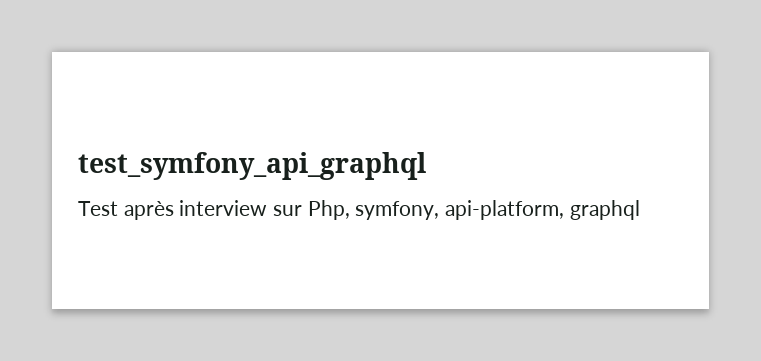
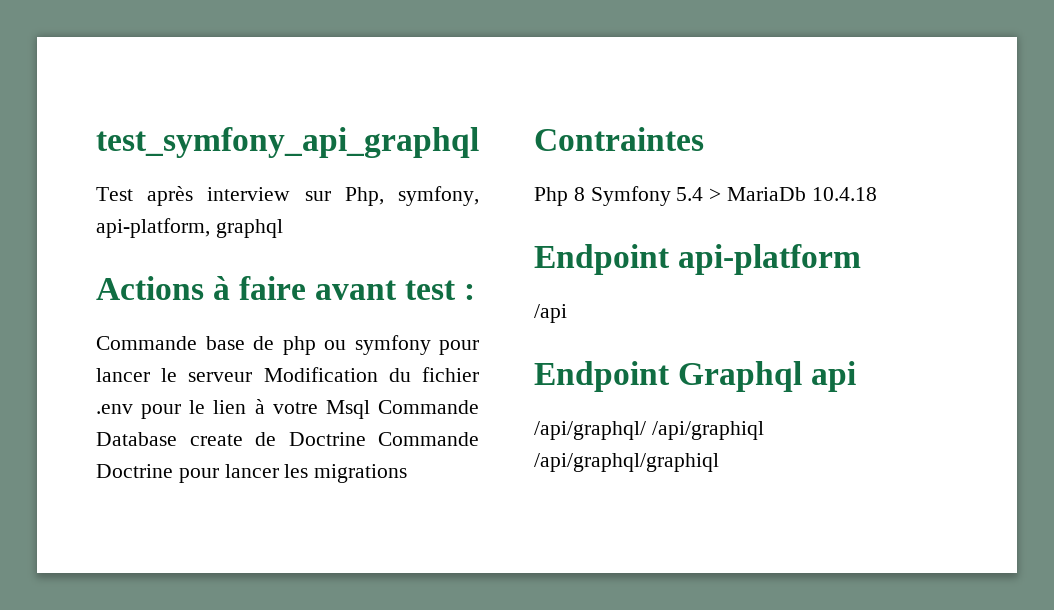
(640, 210) none -> [96,276,476,300] [96,335,479,355] [96,367,479,382] [96,399,479,419] [96,432,479,446] [96,464,408,483] [534,127,704,151] [534,186,877,206] [534,244,862,275] [534,304,567,323] [534,361,857,392] [534,421,764,440] [534,453,719,472] // Actions à faire avant test : // Commande base de php ou symfony pour lancer le serveur Modification du fichier .env pour le lien à votre Msql Commande Database create de Doctrine Commande Doctrine pour lancer les migrations // Contraintes // Php 8 Symfony 5.4 > MariaDb 10.4.18 // Endpoint api-platform // /api // Endpoint Graphql api // /api/graphql/ /api/graphiql /api/graphql/graphiql

